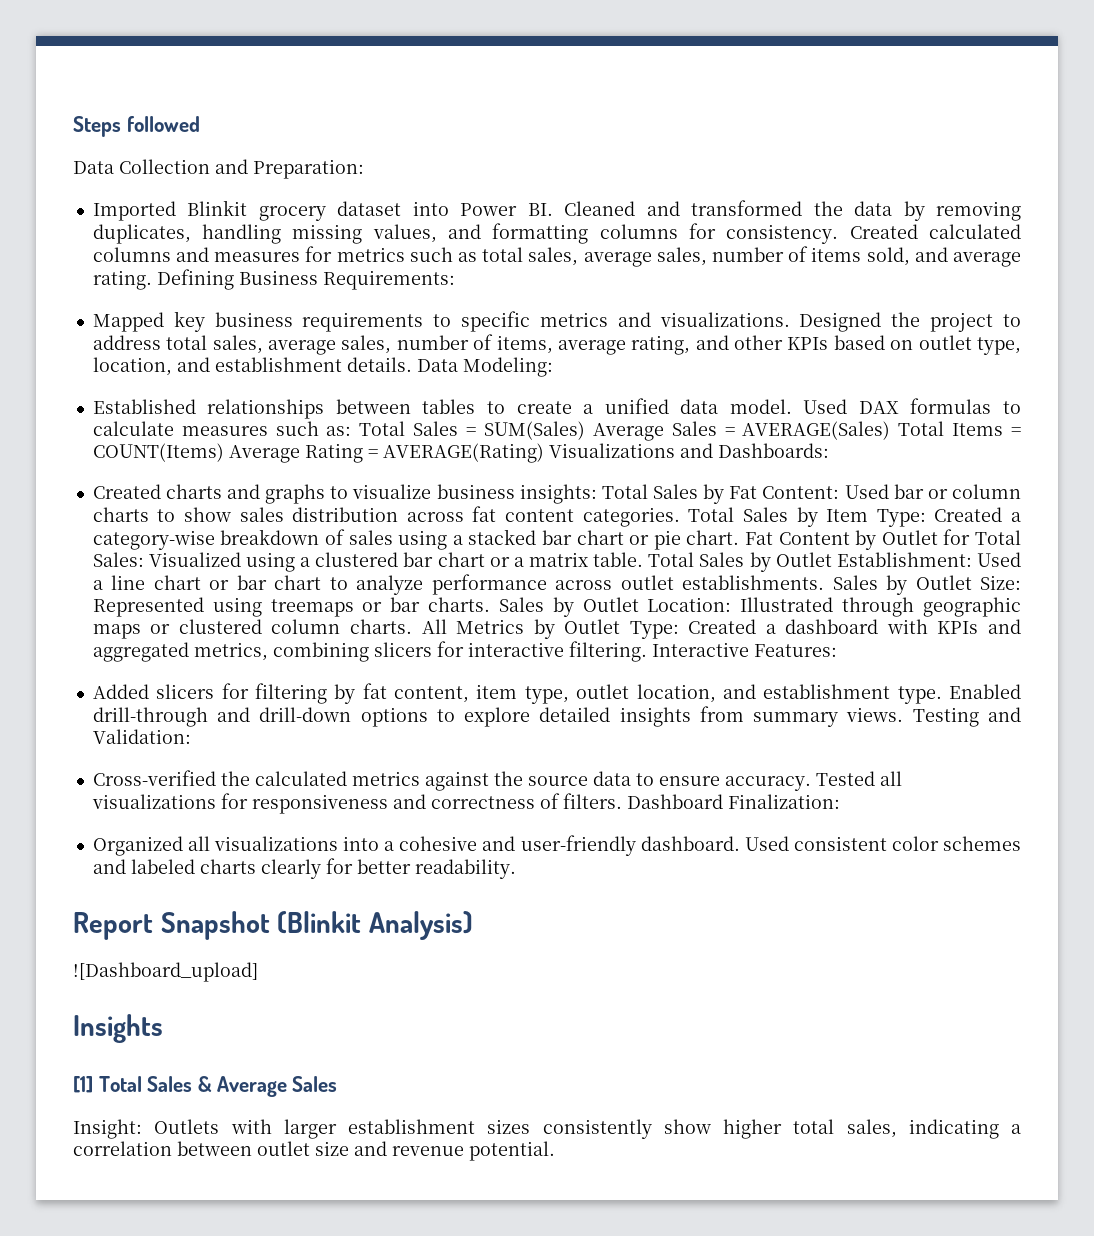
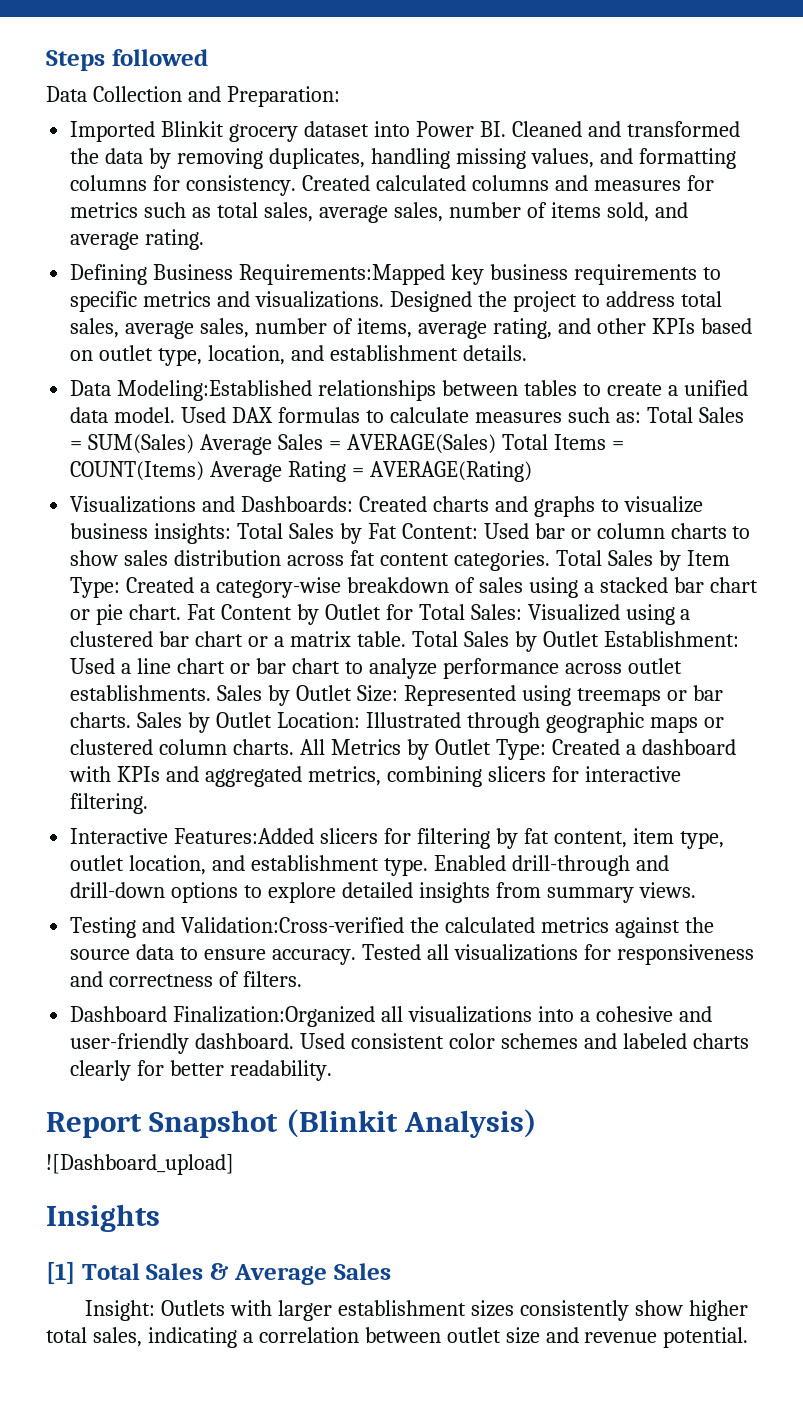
(152, 280) none -> (205, 239) //
[322,270,455,290] [92,312,164,332] Requirements: // Mapped -> [239,264,446,285] Requirements:Mapped
[416,357,553,377] [92,399,196,414] Data Modeling: // Established -> [70,380,313,401] // Data Modeling:Established
(544, 453) none -> (532, 471) //
(829, 450) // -> (354, 504) none
[651,642,837,657] [92,684,149,699] Interactive Features: // Added -> [70,828,315,844] // Interactive Features:Added
(904, 714) none -> (696, 890) //
[92,729,191,744] [92,770,216,786] Validation: // Cross-verified -> [181,917,405,933] Validation:Cross-verified
[626,794,840,809] [92,836,183,856] Dashboard Finalization: // Organized -> [70,1006,376,1027] // Dashboard Finalization:Organized

